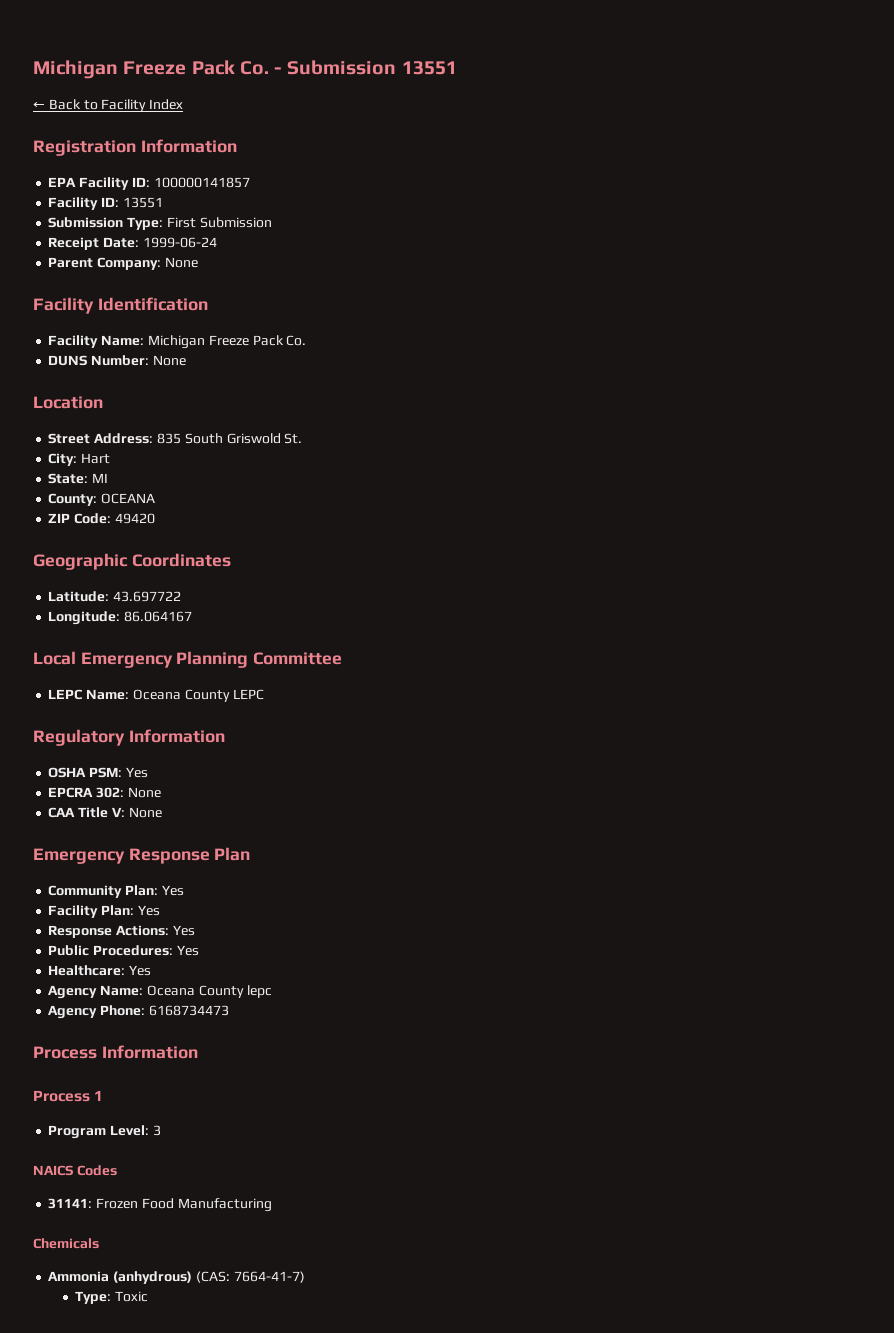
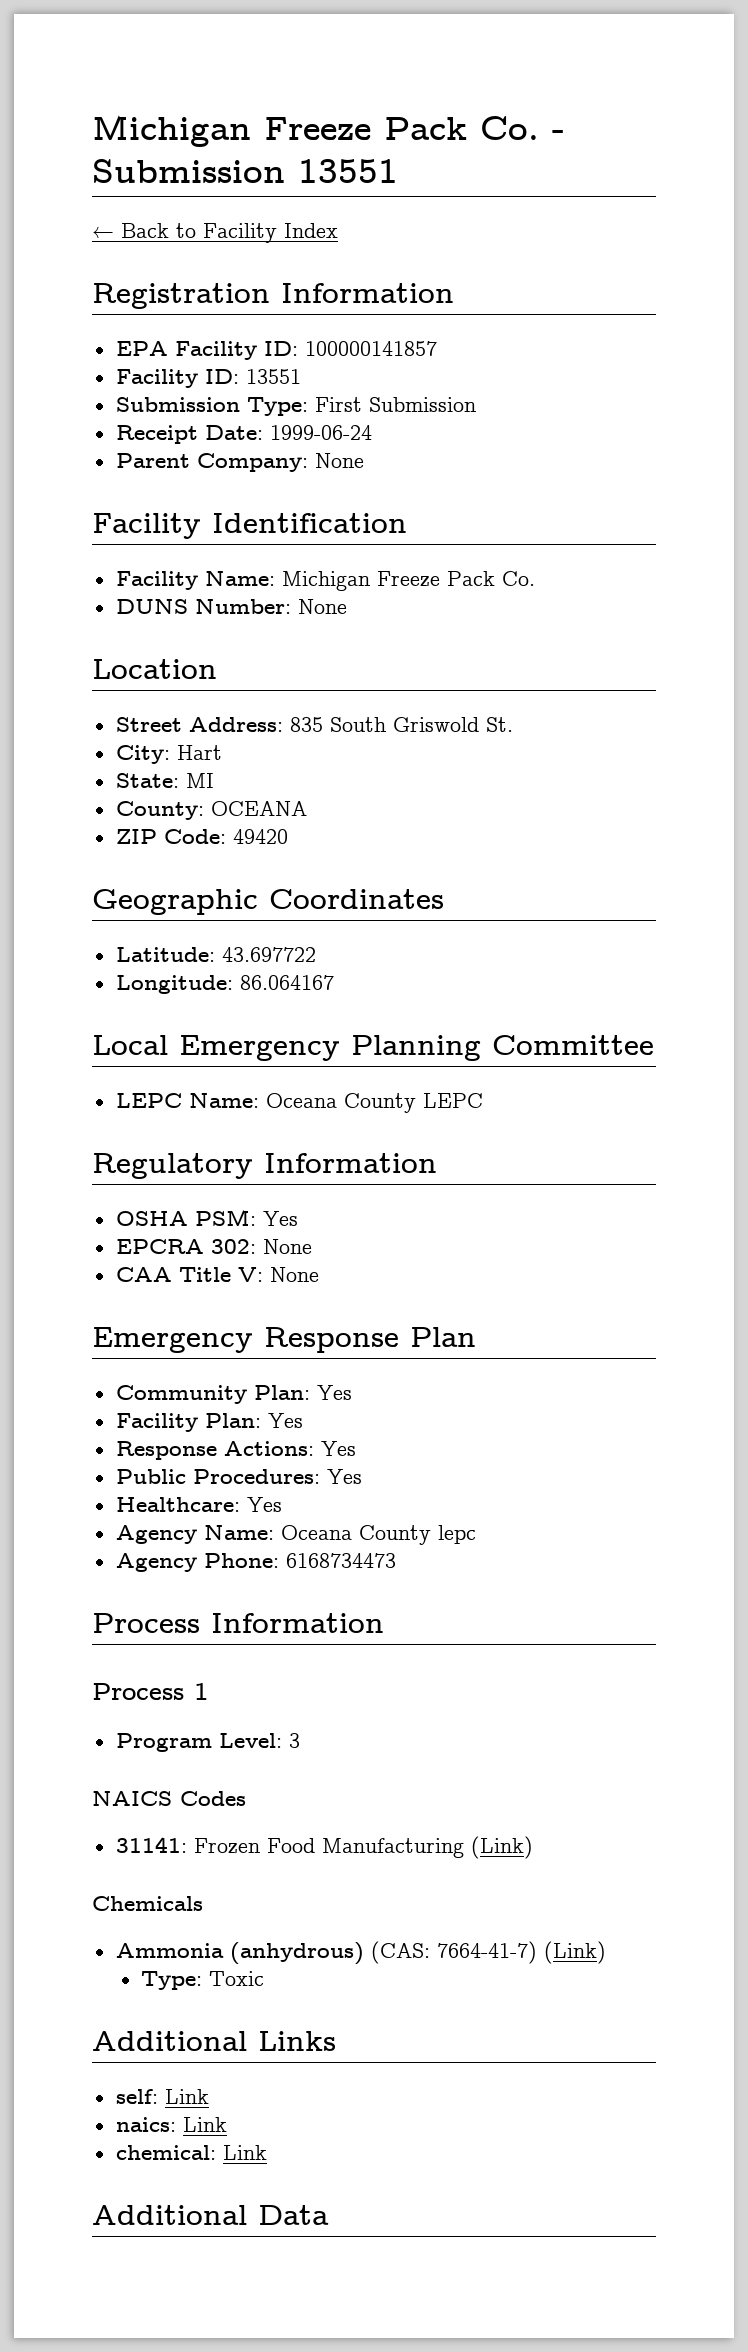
(272, 1205) none -> [470,1836,533,1859] (Link)
(305, 1277) none -> [543,1941,606,1964] (Link)
(149, 1296) none -> [92,2031,336,2051] [115,2089,209,2104] [115,2117,227,2132] [115,2145,267,2160] [92,2205,329,2225] // Additional Links // self: Link // naics: Link // chemical: Link // Additional Data

